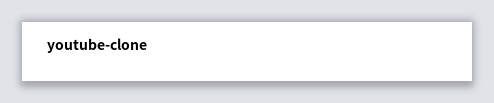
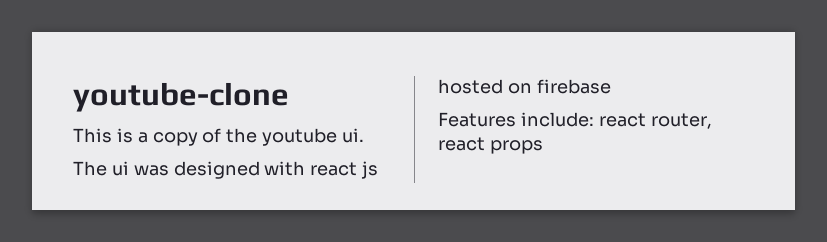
(147, 45) none -> [73,128,365,146] [73,161,379,179] [438,79,611,94] [438,112,712,129] [438,137,543,154] // This is a copy of the youtube ui. // The ui was designed with react js hosted on firebase // Features include: react router, react props

